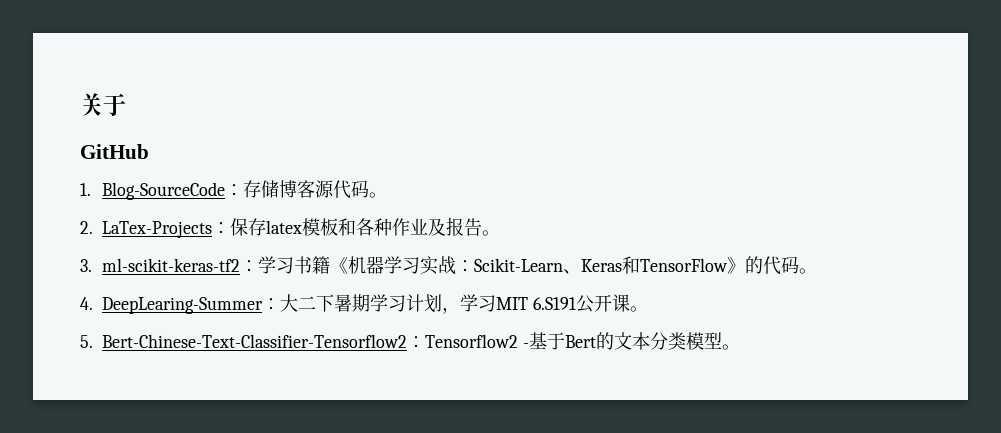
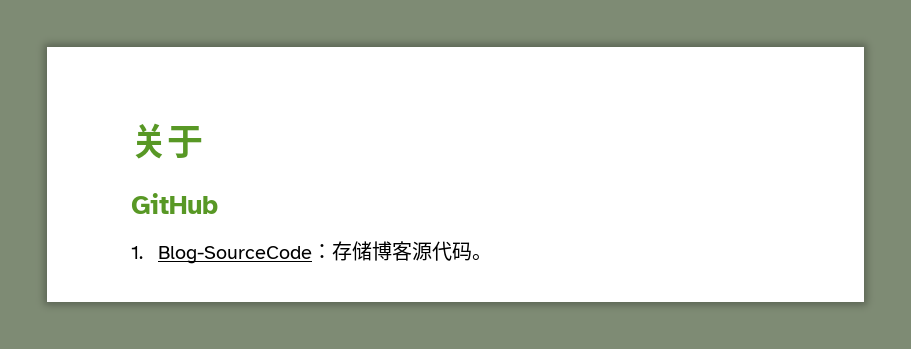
[80,217,501,238] [80,256,818,275] [80,294,648,314] [80,332,740,350] // 2. LaTex-Projects：保存latex模板和各种作业及报告。 // 3. ml-scikit-keras-tf2：学习书籍《机器学习实战：Scikit-Learn、Keras和TensorFlow》的代码。 // 4. DeepLearing-Summer：大二下暑期学习计划，学习MIT 6.S191公开课。 // 5. Bert-Chinese-Text-Classifier-Tensorflow2：Tensorflow2 -基于Bert的文本分类模型。 -> (493, 257) none

